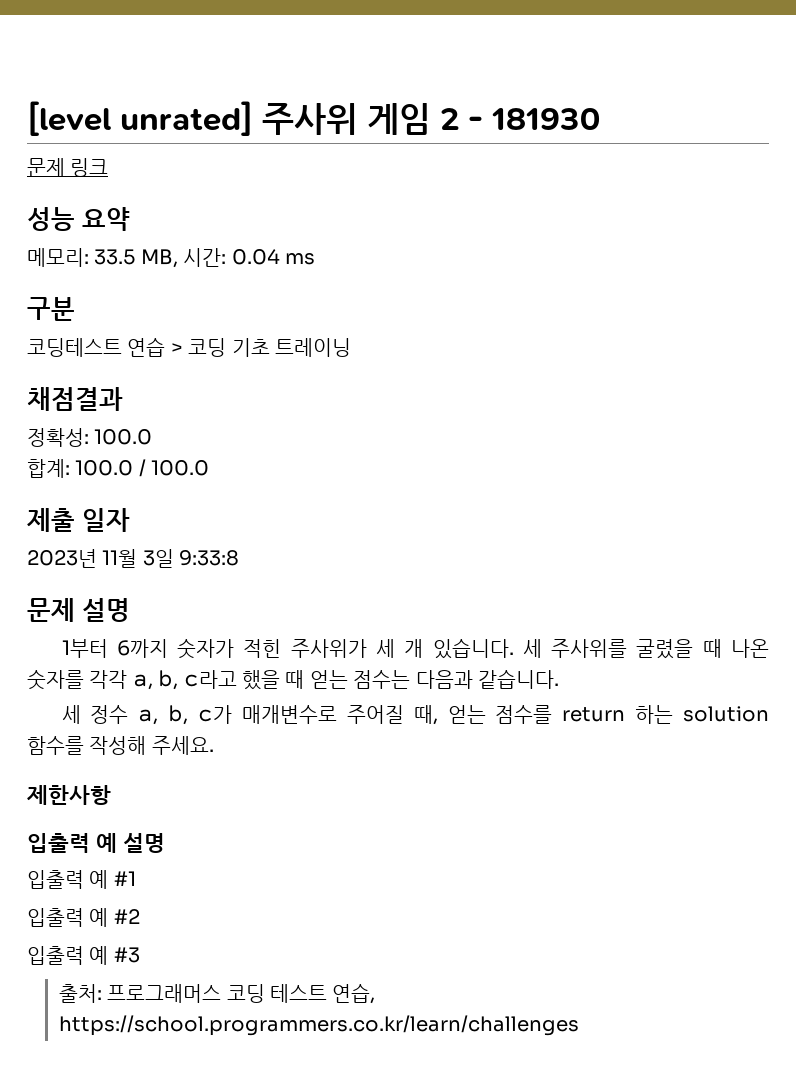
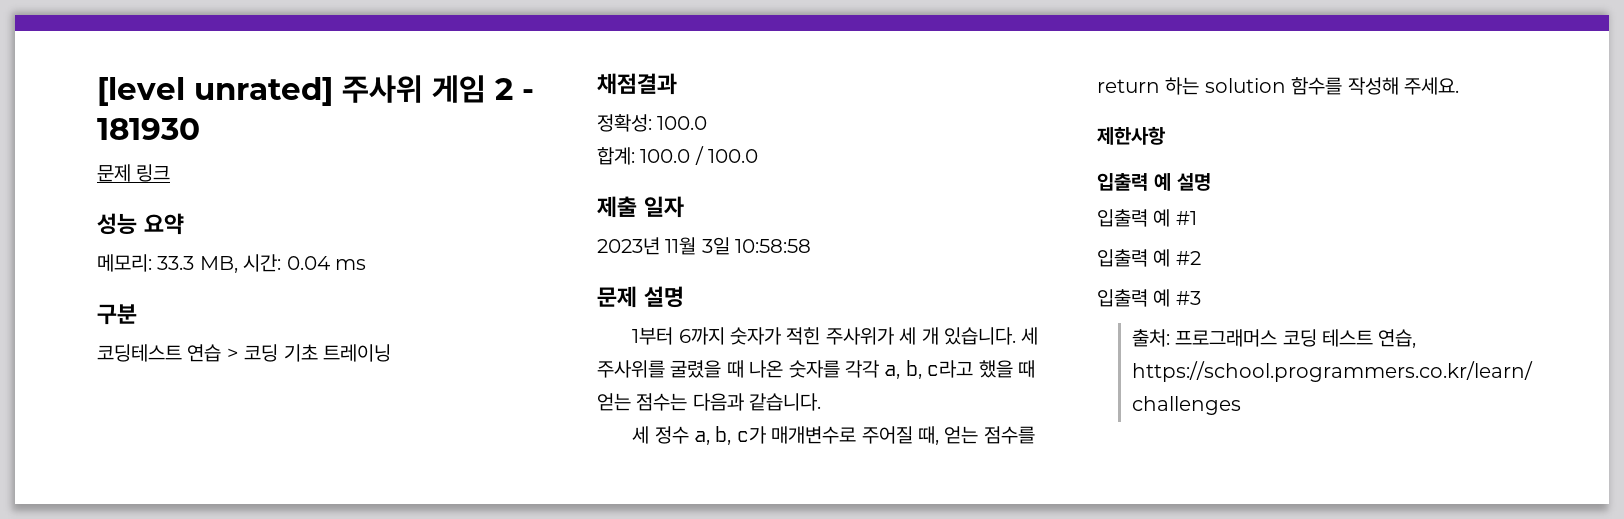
[94,249,136,265] 33.5 -> [157,256,195,270] 33.3
[179,550,240,566] 9:33:8 -> [735,239,812,253] 10:58:58

